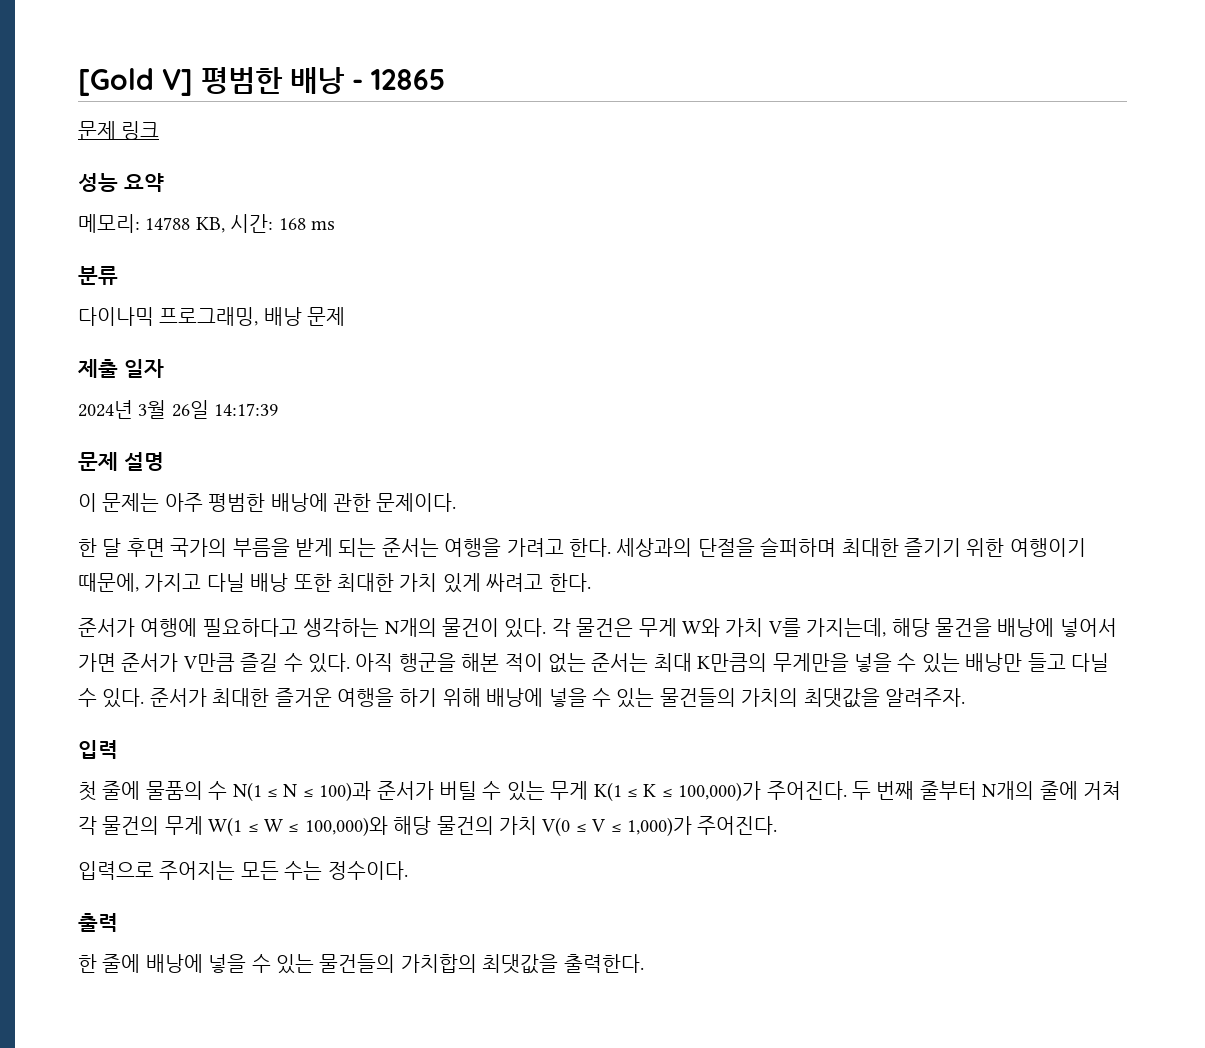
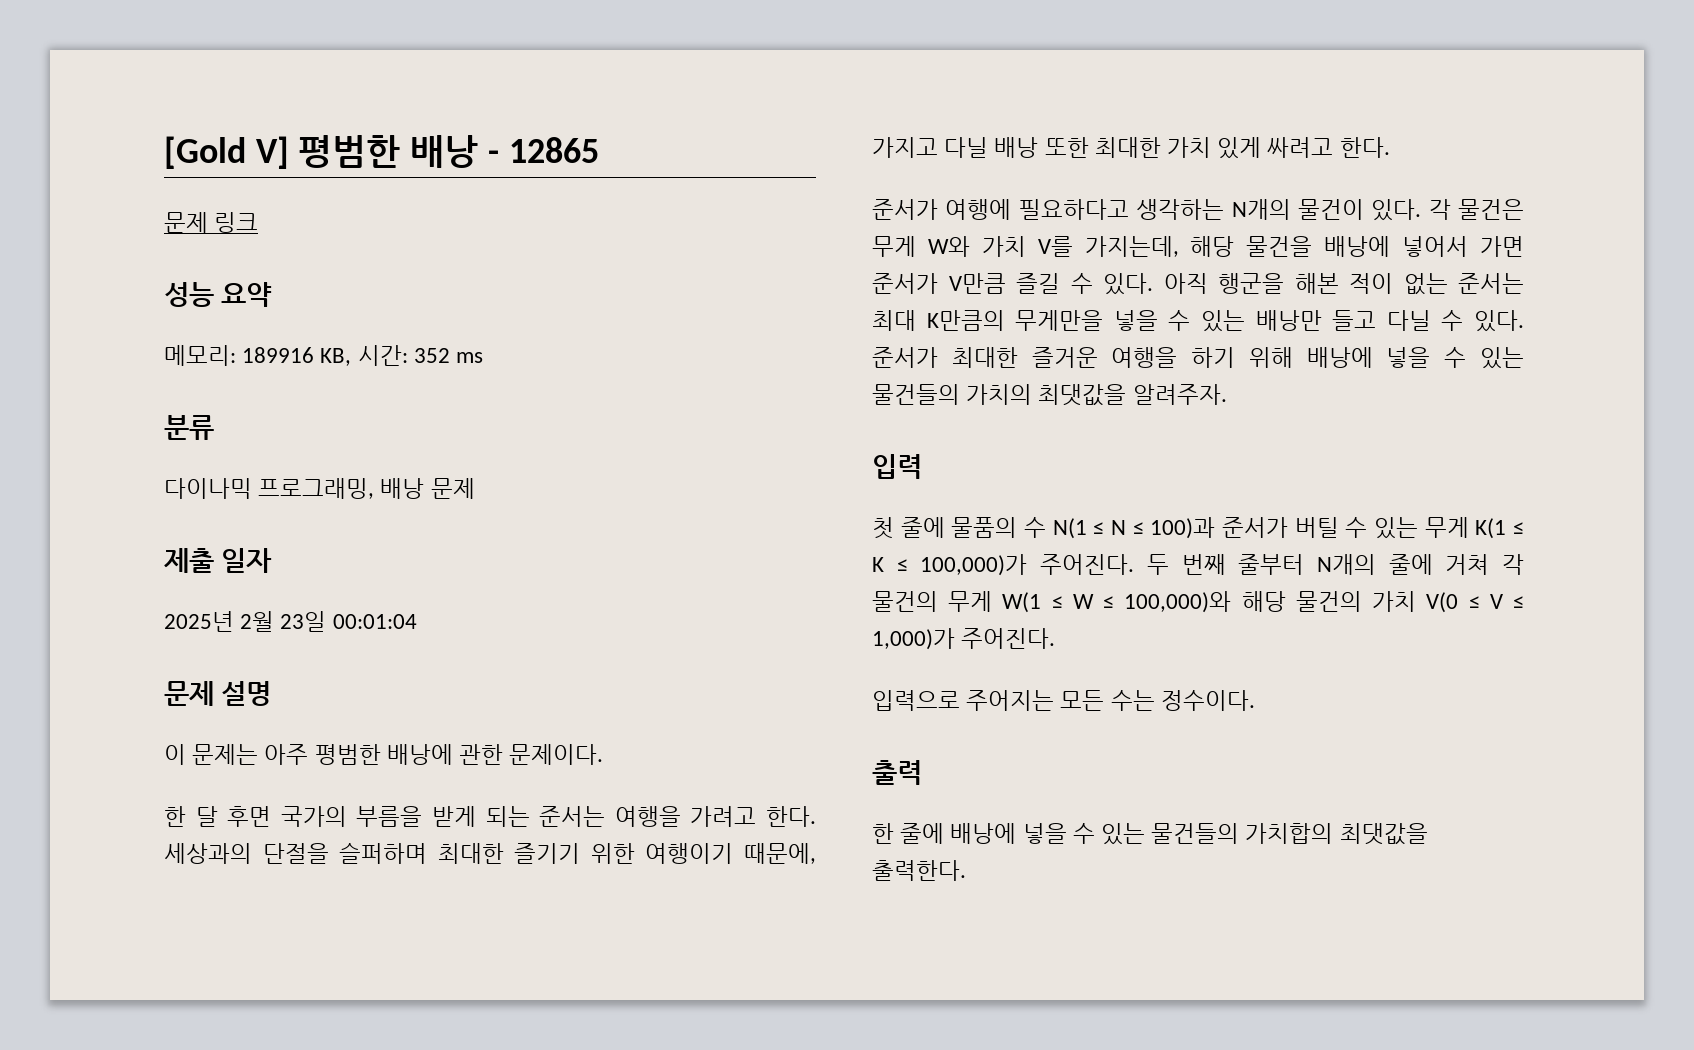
[145,217,191,230] 14788 -> [242,347,315,363] 189916
[278,218,306,230] 168 -> [413,348,450,363] 352
[78,400,279,419] 2024년 3월 26일 14:17:39 -> [164,611,417,632] 2025년 2월 23일 00:01:04

